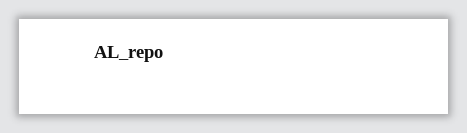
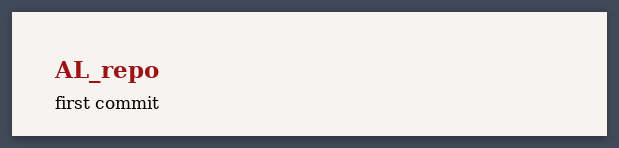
(163, 54) none -> [55,96,159,109] // first commit

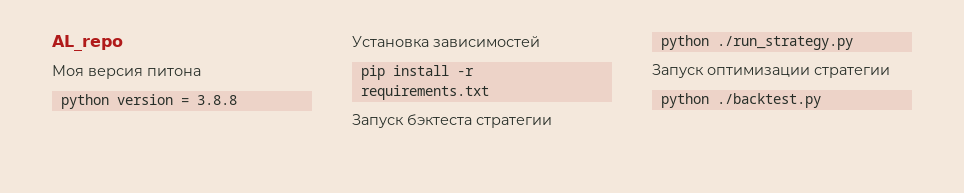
[55,96,159,109] first commit -> [52,65,201,79] [60,94,237,109] [352,36,540,47] [360,65,474,80] [360,85,489,100] [352,114,552,128] [660,35,853,50] [652,64,890,78] [660,93,821,108] Моя версия питона // python version = 3.8.8 // Установка зависимостей // pip install -r requirements.txt // Запуск бэктеста стратегии // python ./run_strategy.py // Запуск оптимизации стратегии // python ./backtest.py

